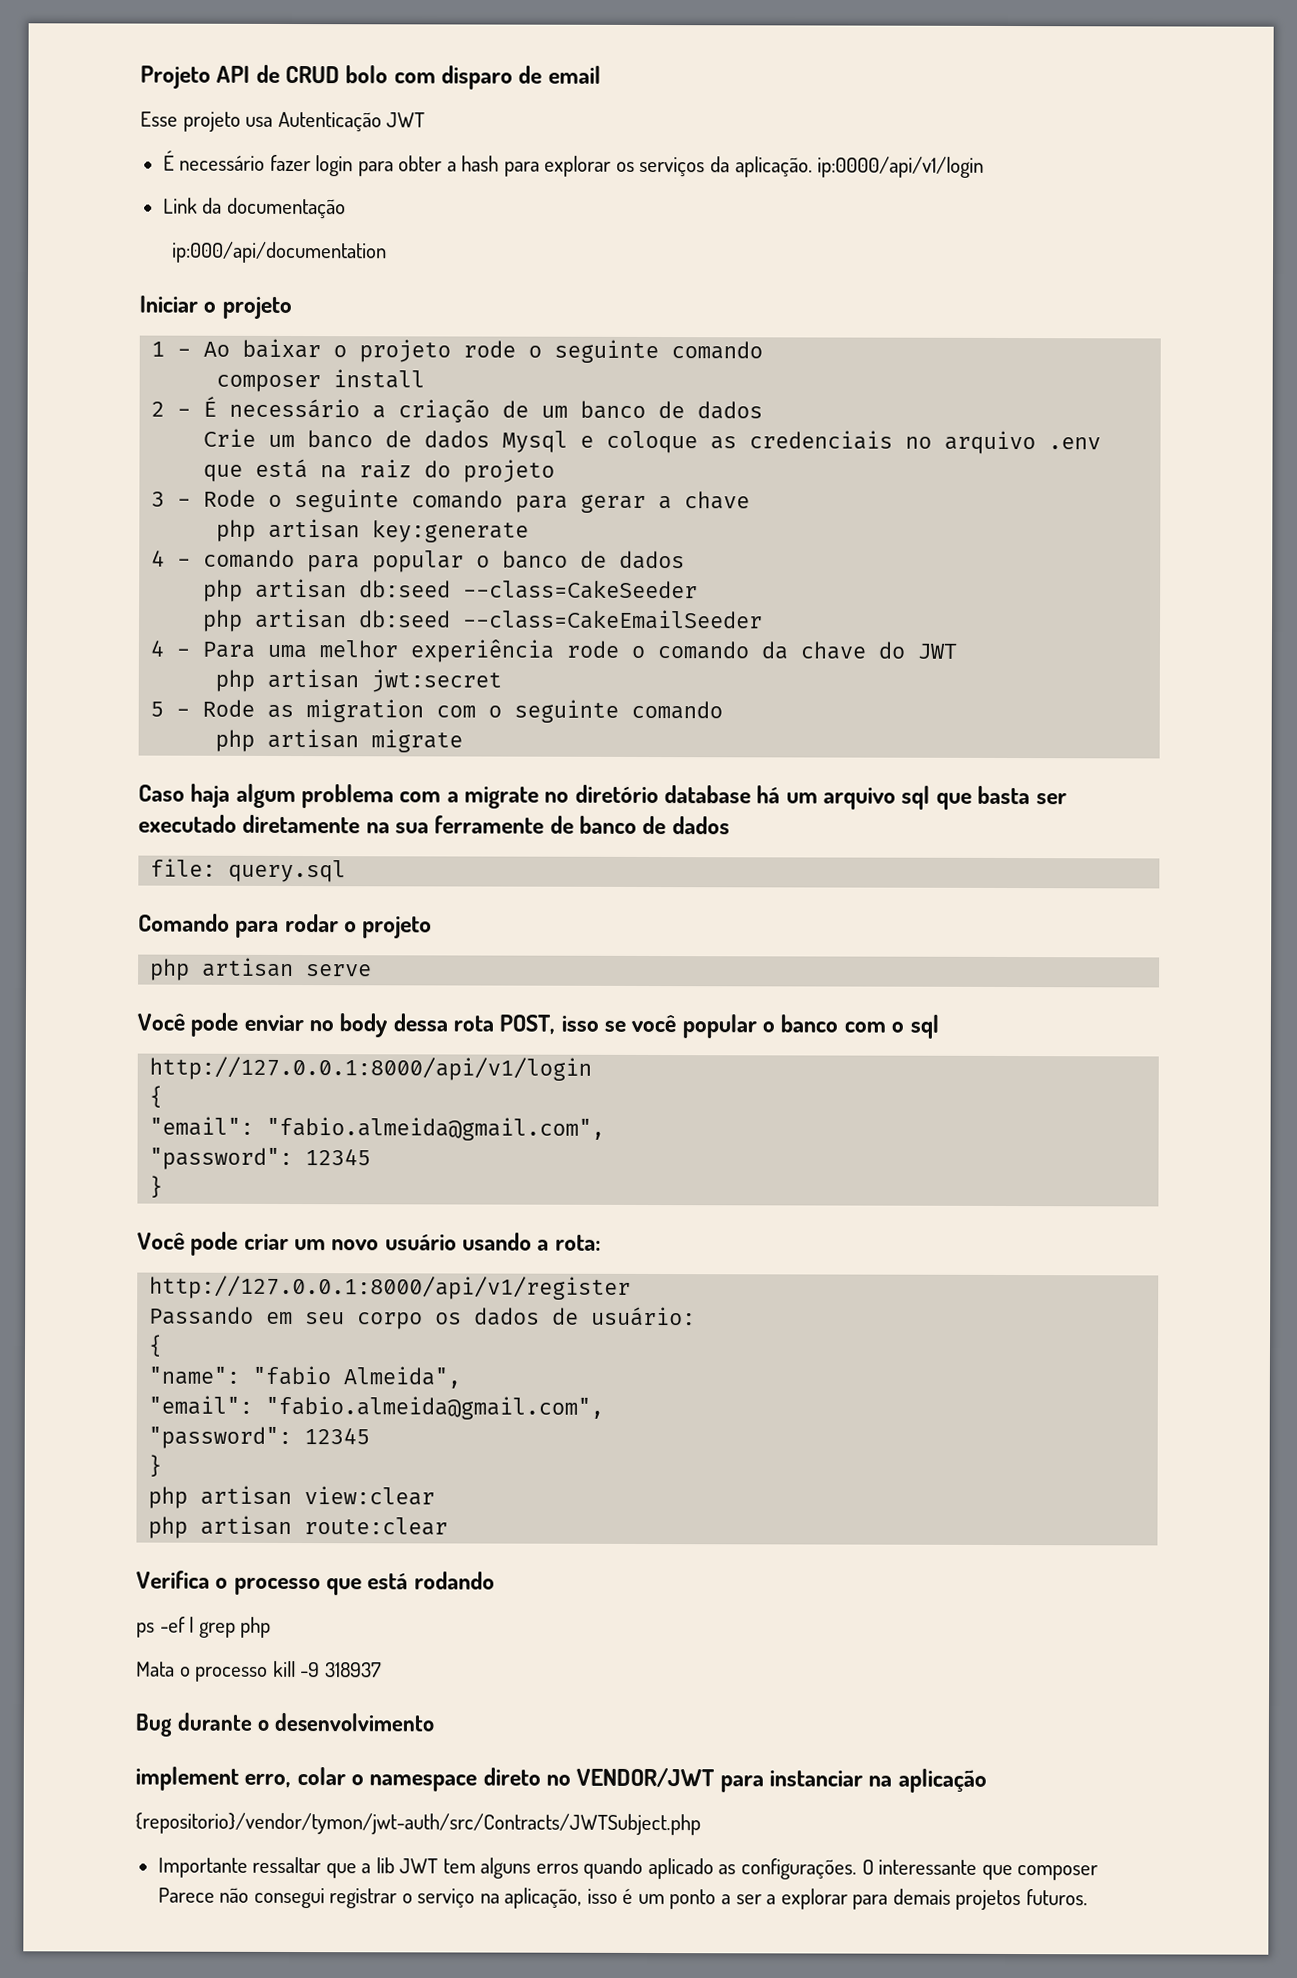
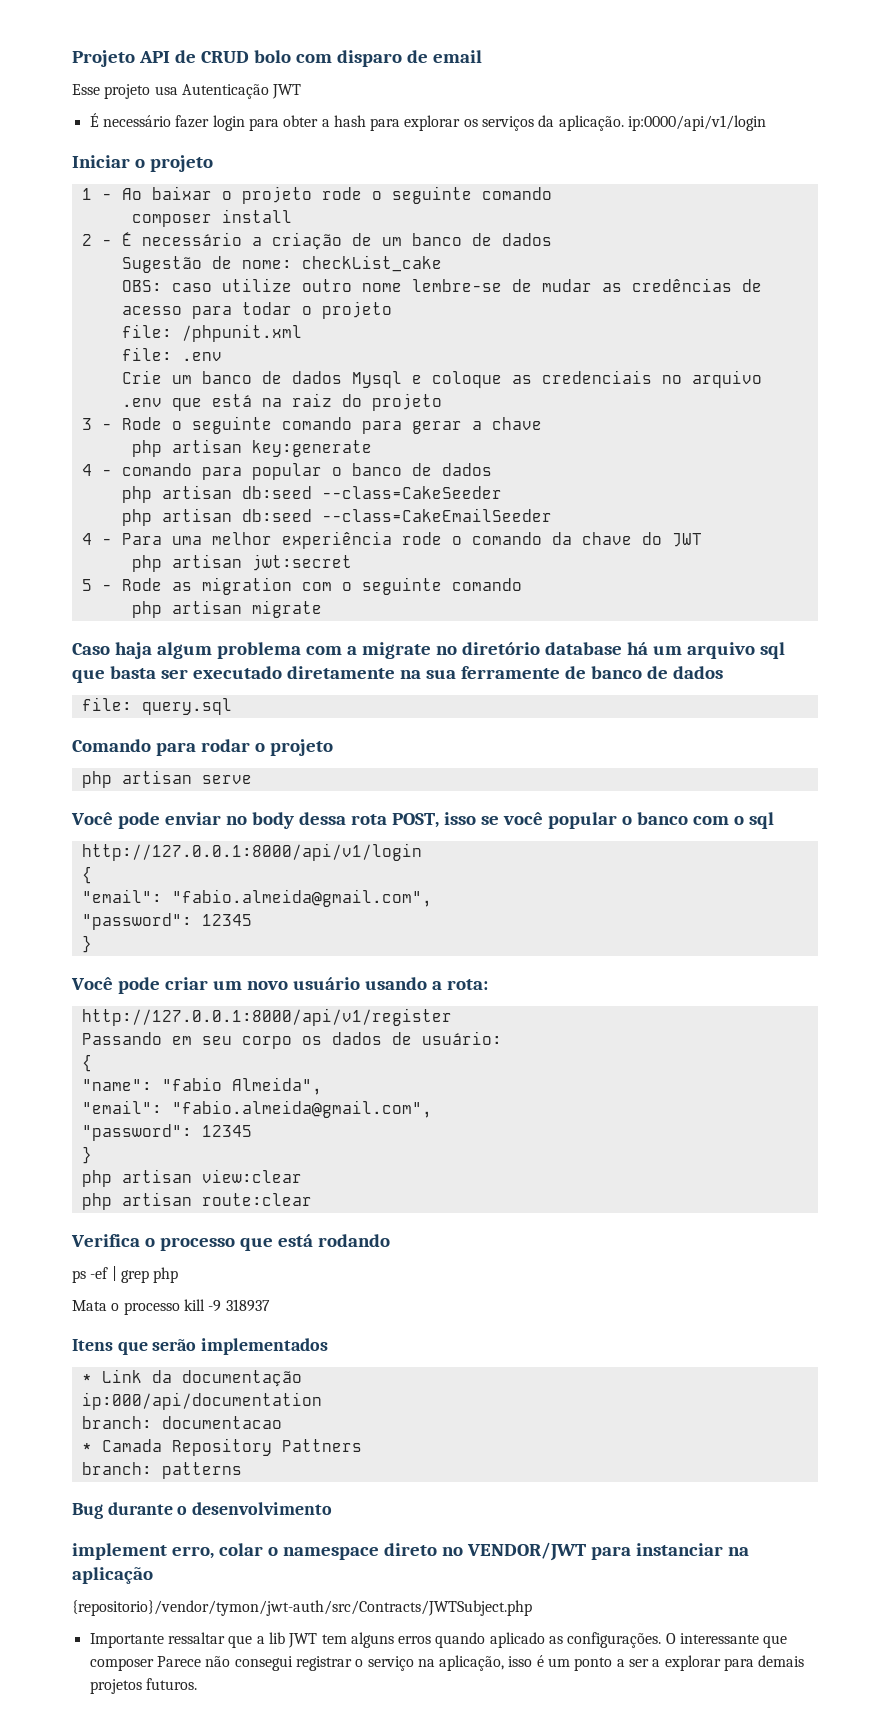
[162,197,346,220] [171,241,387,264] // Link da documentação // ip:000/api/documentation -> (767, 123) none
(764, 410) none -> [121,255,442,273] [121,278,762,292] [121,301,392,319] [121,324,302,342] [121,347,222,361] // Sugestão de nome: checkList_cake // OBS: caso utilize outro nome lembre-se de mudar as credências de acesso para todar o projeto // file: /phpunit.xml // file: .env
(382, 1670) none -> [72,1338,329,1355] [81,1369,302,1387] [81,1392,322,1410] [81,1416,282,1429] [81,1438,362,1456] [81,1462,242,1479] // Itens que serão implementados // * Link da documentação // ip:000/api/documentation // branch: documentacao // * Camada Repository Pattners // branch: patterns

